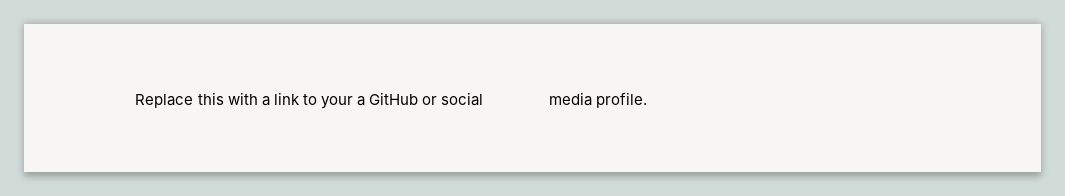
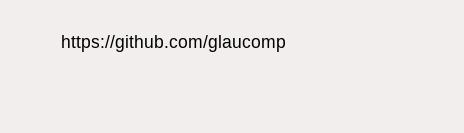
[135,92,648,109] Replace this with a link to your a GitHub or social media profile. -> [61,35,286,52] https://github.com/glaucomp

